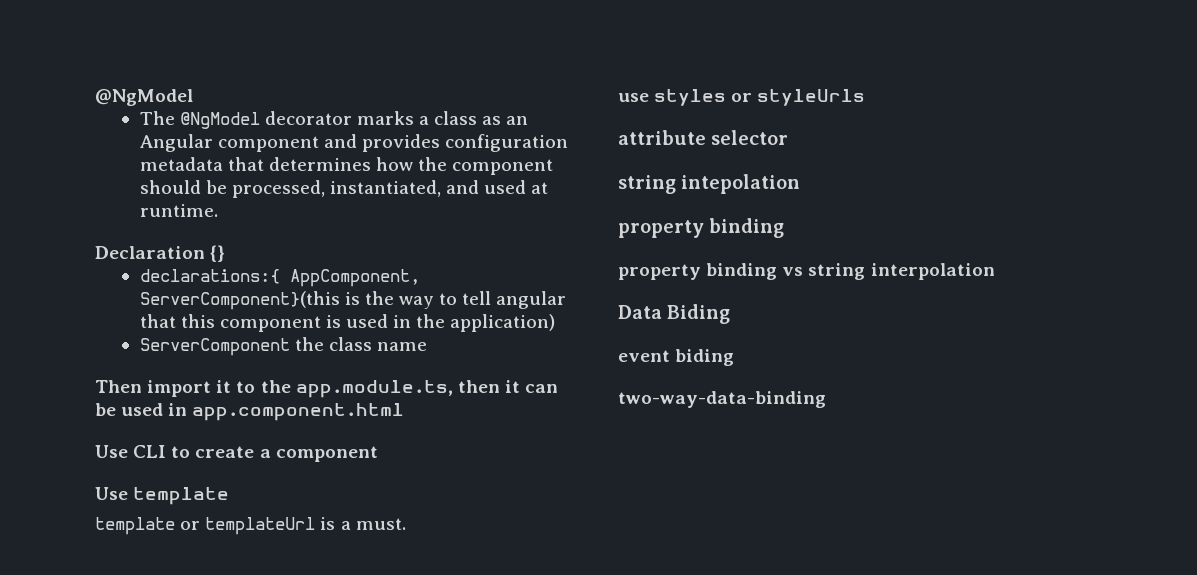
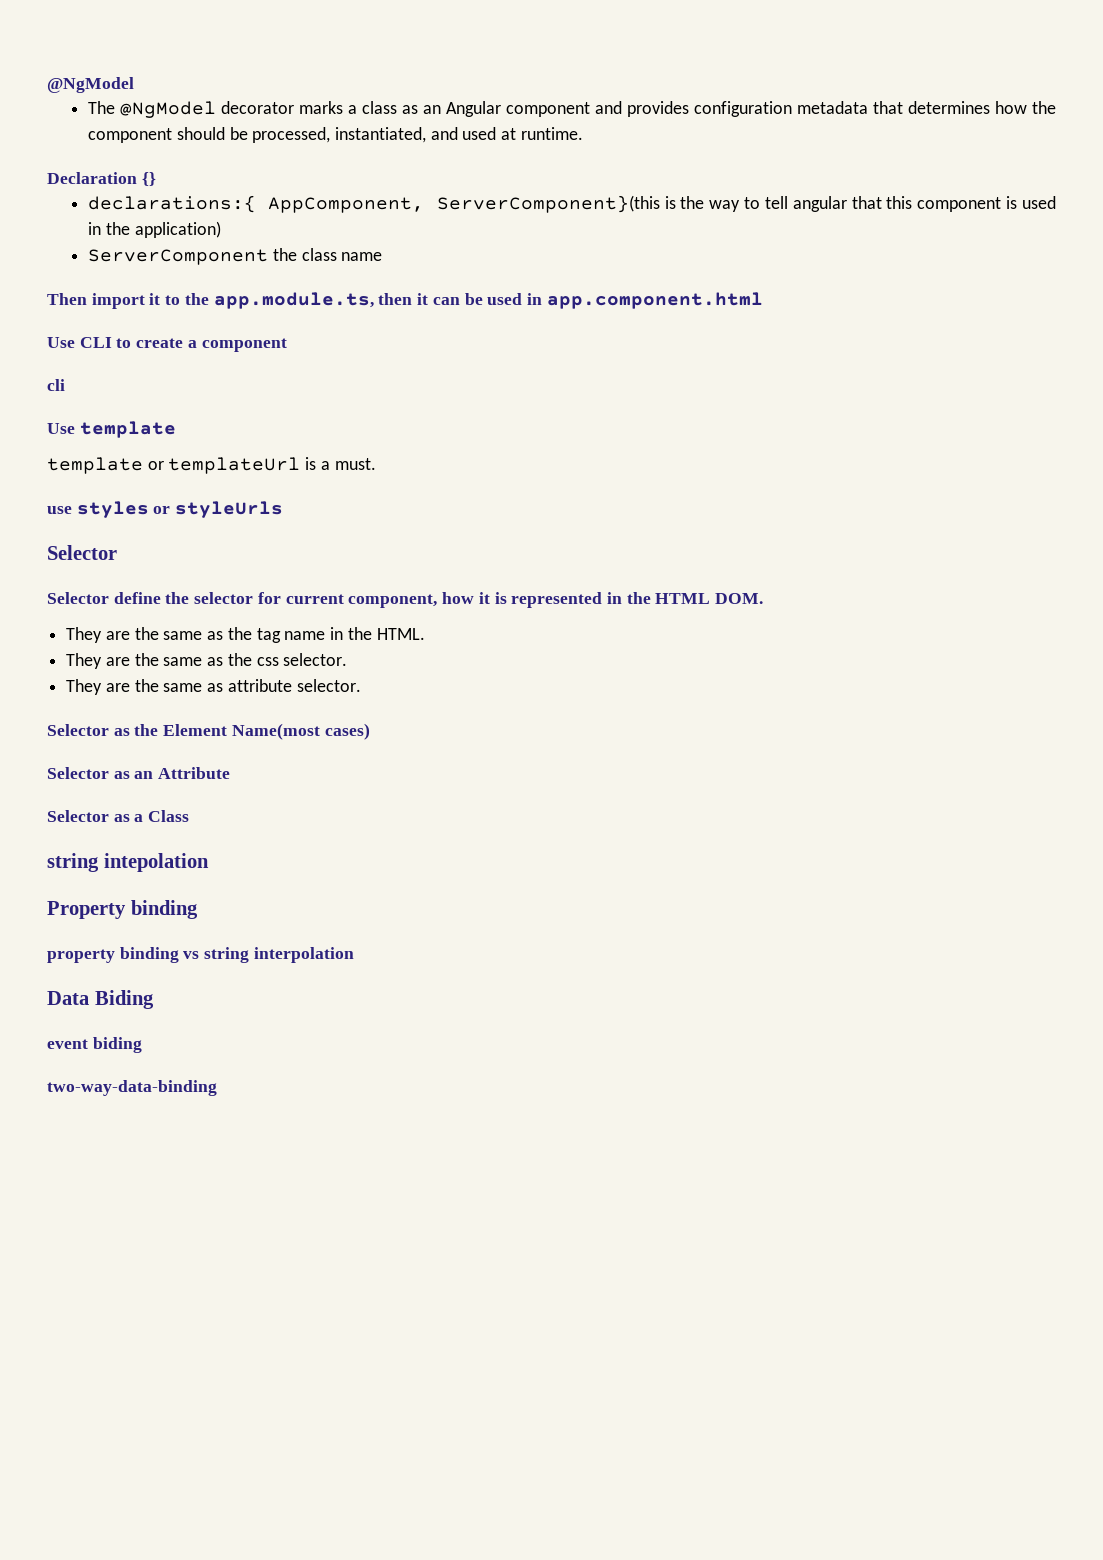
(378, 454) none -> [47,379,65,391] // cli
[618,130,789,145] attribute selector -> [47,545,117,560] [47,592,764,608] [66,627,425,643] [66,653,348,669] [66,679,361,695] [47,723,370,740] [47,767,231,779] [47,810,190,822] Selector // Selector define the selector for current component, how it is represented in the HTML DOM. // They are the same as the tag name in the HTML. // They are the same as the css selector. // They are the same as attribute selector. // Selector as the Element Name(most cases) // Selector as an Attribute // Selector as a Class
[618,220,704,238] property -> [47,901,126,919] Property

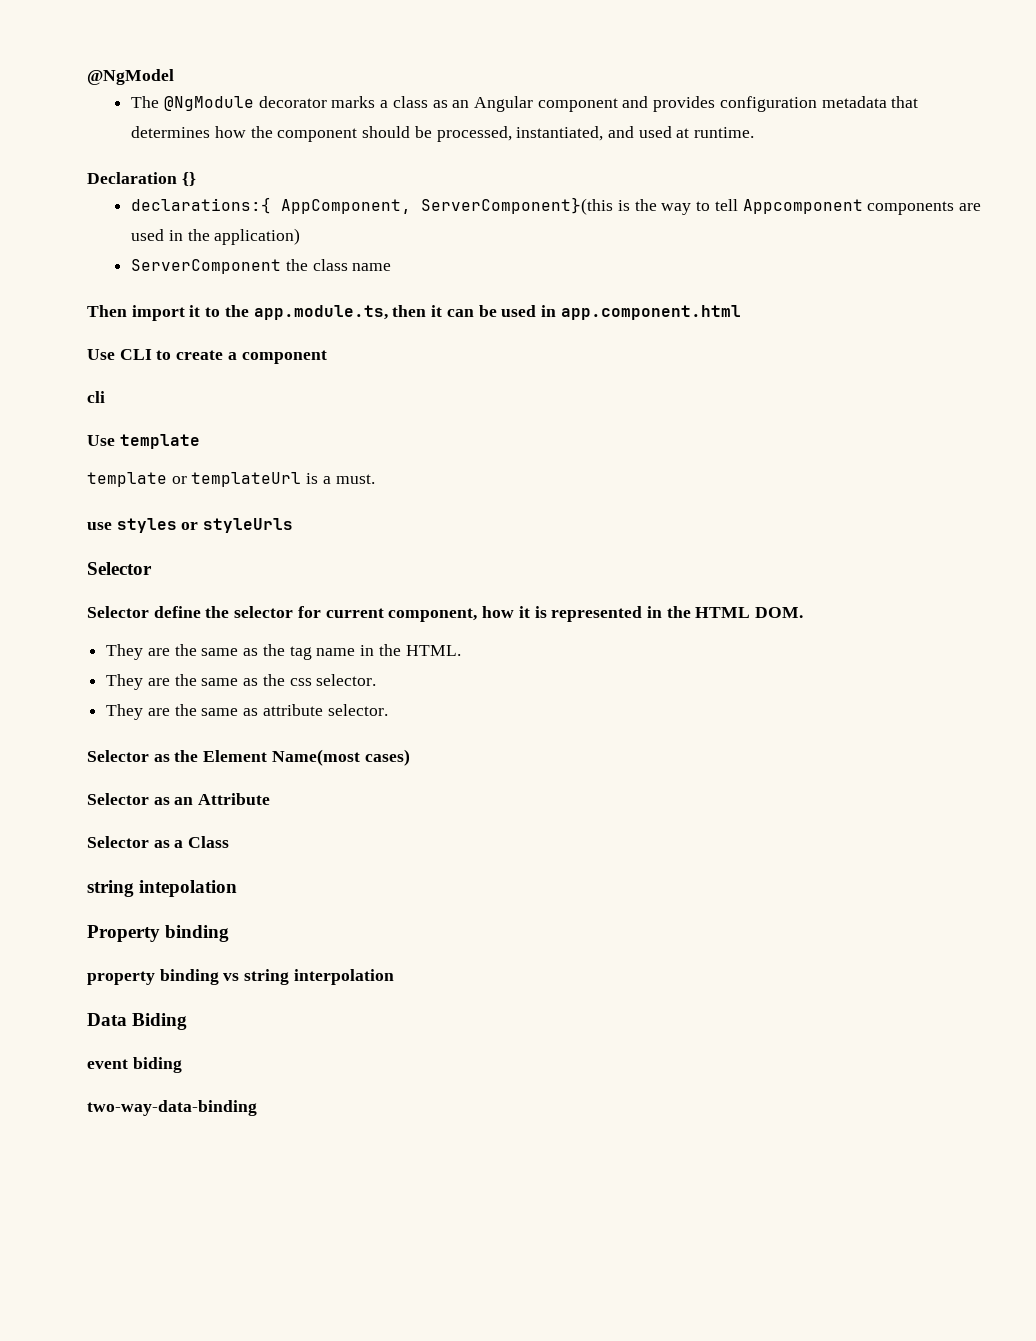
[120,101,217,118] @NgModel -> [163,96,254,111] @NgModule
[792,196,1018,212] angular that this component is -> [742,199,981,215] Appcomponent components are

